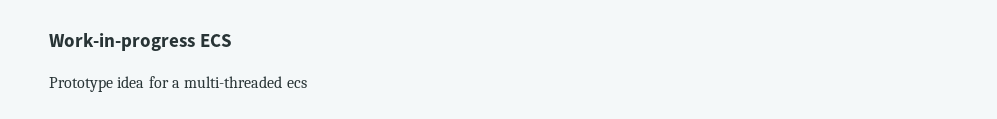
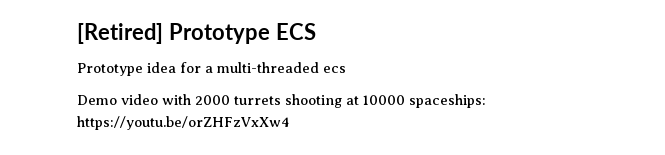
[49,33,195,51] Work-in-progress -> [77,23,270,44] [Retired] Prototype
(307, 84) none -> [77,94,486,108] [77,116,290,130] // Demo video with 2000 turrets shooting at 10000 spaceships: https://youtu.be/orZHFzVxXw4

